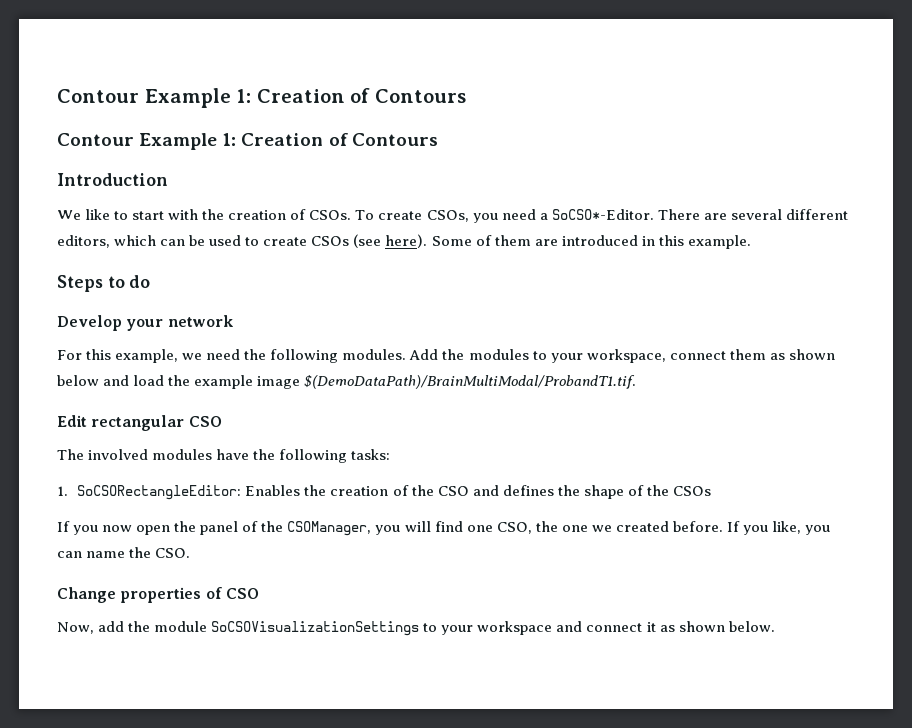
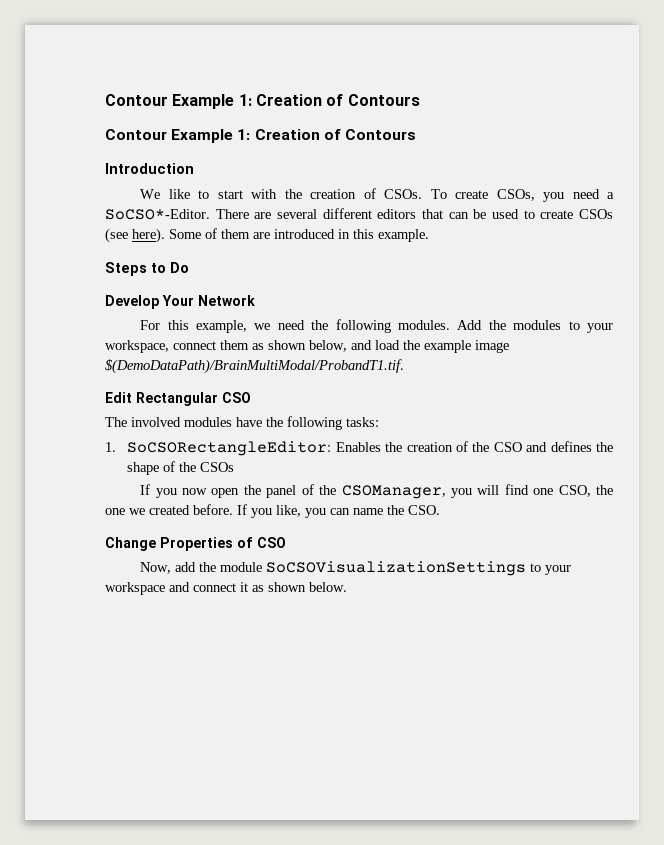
[57,235,157,248] editors, which -> [377,209,443,219] editors that
[129,275,151,288] do -> [170,262,189,273] Do
[126,315,233,331] your network -> [162,295,255,306] Your Network
[57,375,99,386] below -> [309,340,347,352] below,
[91,415,185,431] rectangular -> [136,392,218,406] Rectangular
[120,587,202,603] properties -> [160,537,233,551] Properties

